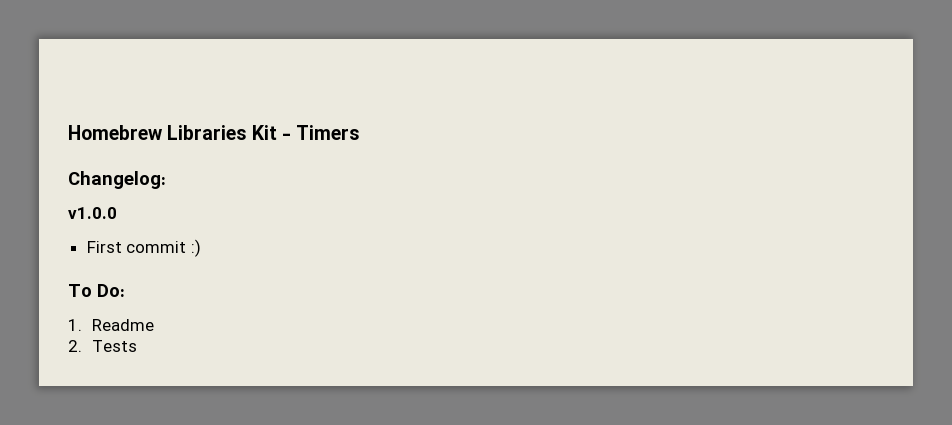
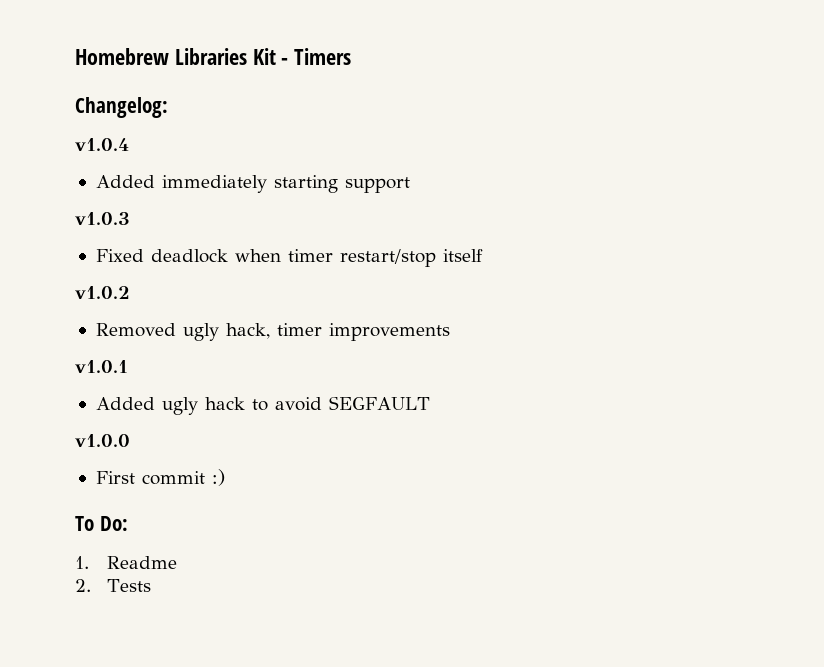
(166, 180) none -> [75,138,129,151] [95,175,410,193] [75,212,130,225] [95,249,483,267] [75,286,130,299] [95,323,450,341] [75,360,128,373] [95,396,430,415] // v1.0.4 // Added immediately starting support // v1.0.3 // Fixed deadlock when timer restart/stop itself // v1.0.2 // Removed ugly hack, timer improvements // v1.0.1 // Added ugly hack to avoid SEGFAULT

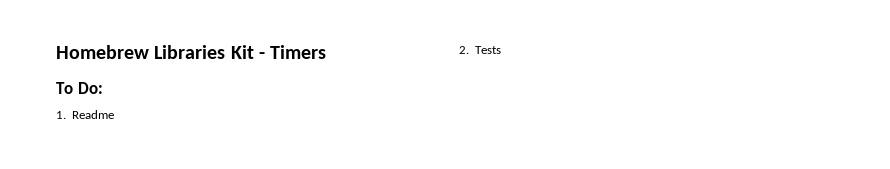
[75,97,168,118] [75,138,129,151] [95,175,410,193] [75,212,130,225] [95,249,483,267] [75,286,130,299] [95,323,450,341] [75,360,128,373] [95,396,430,415] [75,434,130,447] [95,469,225,486] // Changelog: // v1.0.4 // Added immediately starting support // v1.0.3 // Fixed deadlock when timer restart/stop itself // v1.0.2 // Removed ugly hack, timer improvements // v1.0.1 // Added ugly hack to avoid SEGFAULT // v1.0.0 // First commit :) -> (327, 52) none

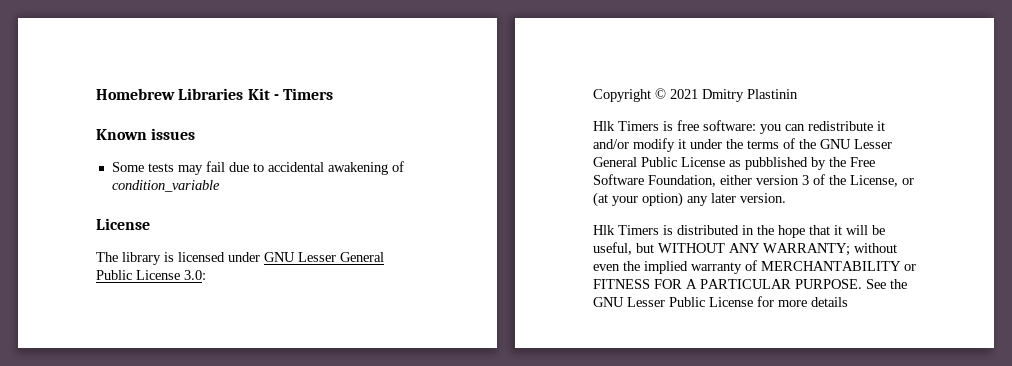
[56,82,103,94] [56,110,115,119] [459,46,502,54] To Do: // 1. Readme // 2. Tests -> [96,128,196,140] [111,161,404,175] [111,180,220,192] [96,218,150,230] [96,252,384,265] [96,270,206,280] [593,88,798,102] [593,120,885,134] [593,138,892,152] [593,157,875,170] [593,174,914,187] [593,192,786,207] [593,225,885,238] [593,242,897,256] [593,260,916,274] [593,279,907,289] [593,296,848,307] Known issues // Some tests may fail due to accidental awakening of condition_variable // License // The library is licensed under GNU Lesser General Public License 3.0: // Copyright © 2021 Dmitry Plastinin // Hlk Timers is free software: you can redistribute it and/or modify it under the terms of the GNU Lesser General Public License as pubblished by the Free Software Foundation, either version 3 of the License, or (at your option) any later version. // Hlk Timers is distributed in the hope that it will be useful, but WITHOUT ANY WARRANTY; without even the implied warranty of MERCHANTABILITY or FITNESS FOR A PARTICULAR PURPOSE. See the GNU Lesser Public License for more details

